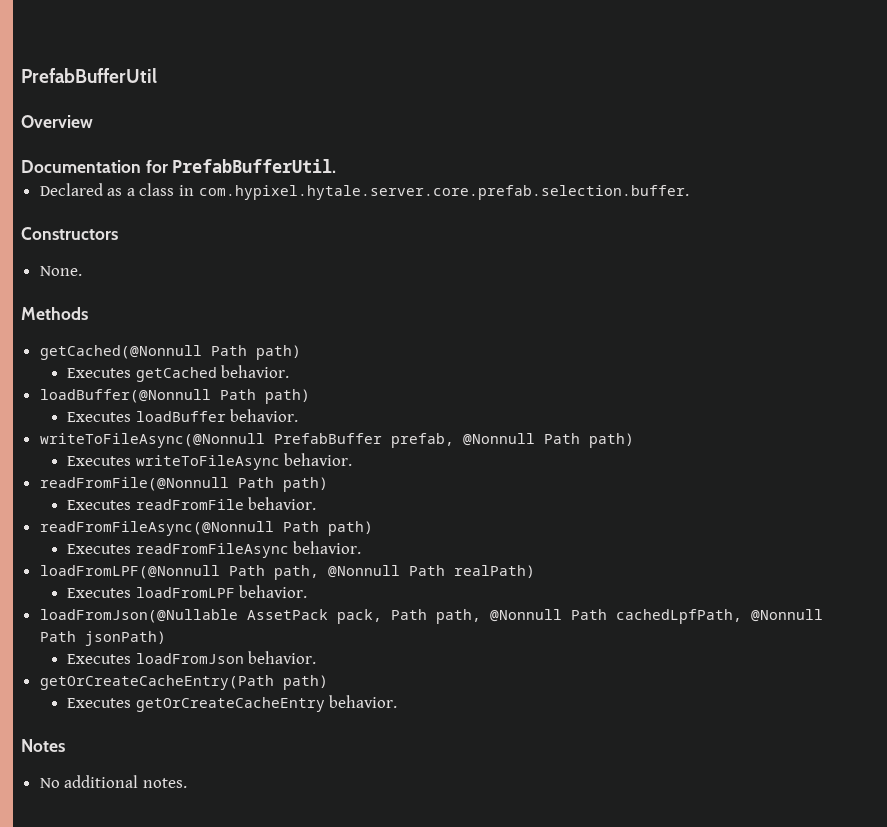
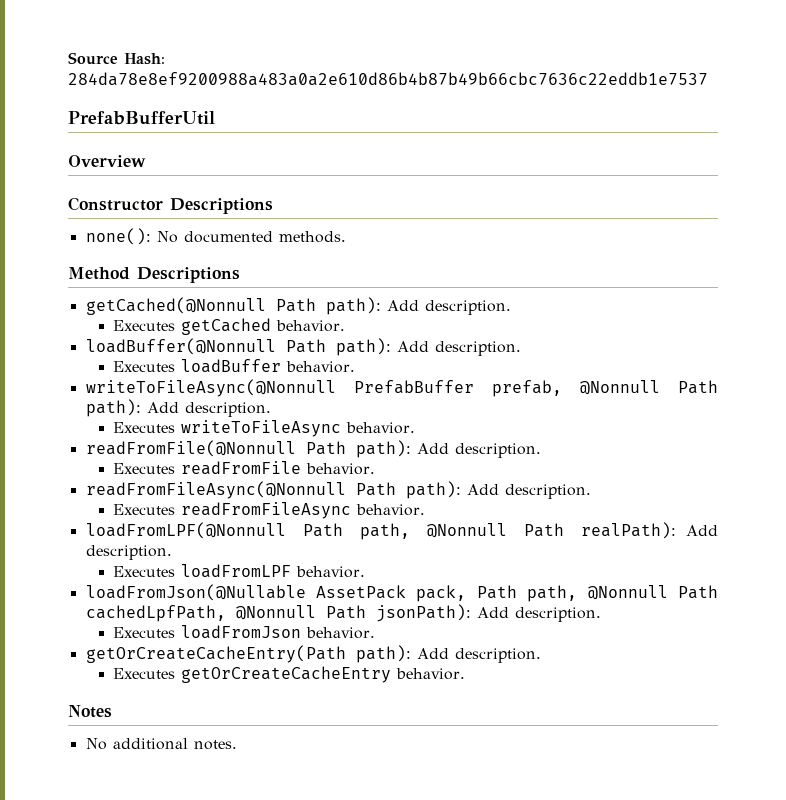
(21, 75) none -> [68,52,165,65] [68,72,708,86] Source Hash: 284da78e8ef9200988a483a0a2e610d86b4b87b49b66cbc7636c22eddb1e7537 //
[21,159,337,173] [39,183,689,200] [21,227,118,240] [39,266,82,276] [21,307,88,320] Documentation for PrefabBufferUtil. // Declared as a class in com.hypixel.hytale.server.core.prefab.selection.buffer. // Constructors // None. // Methods -> [68,197,273,214] [85,228,346,245] [68,267,240,283] Constructor Descriptions // none(): No documented methods. // Method Descriptions
[255,345,301,360] path) -> [325,297,511,315] path): Add description.
[264,389,310,404] path) -> [335,338,521,356] path): Add description.
[588,433,634,448] path) -> [85,399,271,417] path): Add description.
[282,477,328,492] path) -> [355,440,541,458] path): Add description.
[327,521,373,536] path) -> [405,481,591,499] path): Add description.
[453,565,535,578] realPath) -> [580,522,718,539] [85,545,172,560] realPath): Add description.
[84,631,166,646] jsonPath) -> [375,604,601,622] jsonPath): Add description.
[282,675,328,690] path) -> [355,645,541,663] path): Add description.

